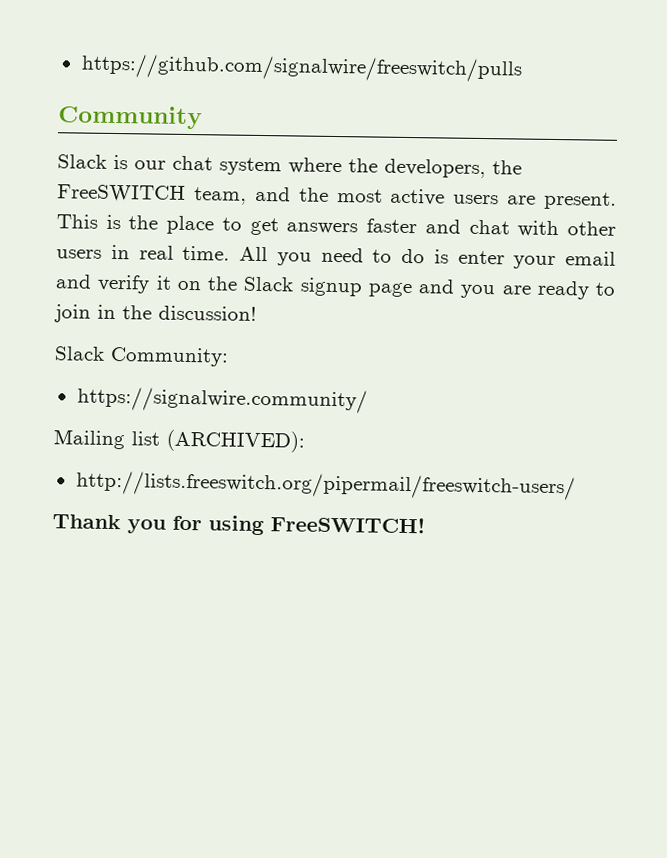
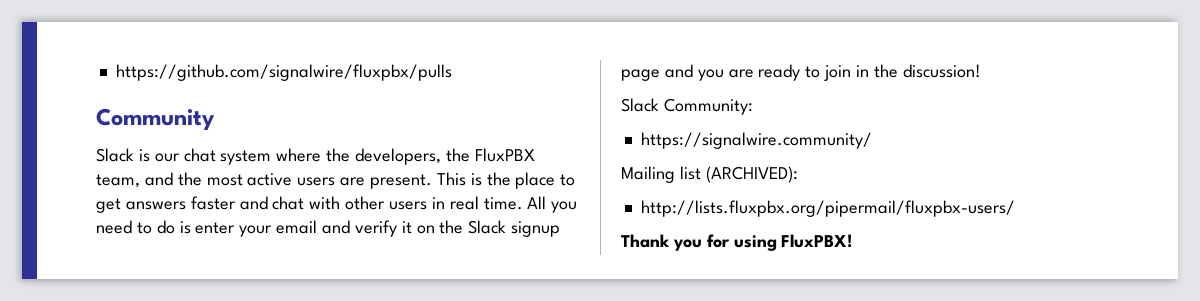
[80,53,523,83] https://github.com/signalwire/freeswitch/pulls -> [115,64,452,81] https://github.com/signalwire/fluxpbx/pulls
[57,184,186,202] FreeSWITCH -> [474,148,535,162] FluxPBX
[75,470,576,501] http://lists.freeswitch.org/pipermail/freeswitch-users/ -> [640,200,1015,217] http://lists.fluxpbx.org/pipermail/fluxpbx-users/
[270,516,425,534] FreeSWITCH! -> [781,234,853,248] FluxPBX!

